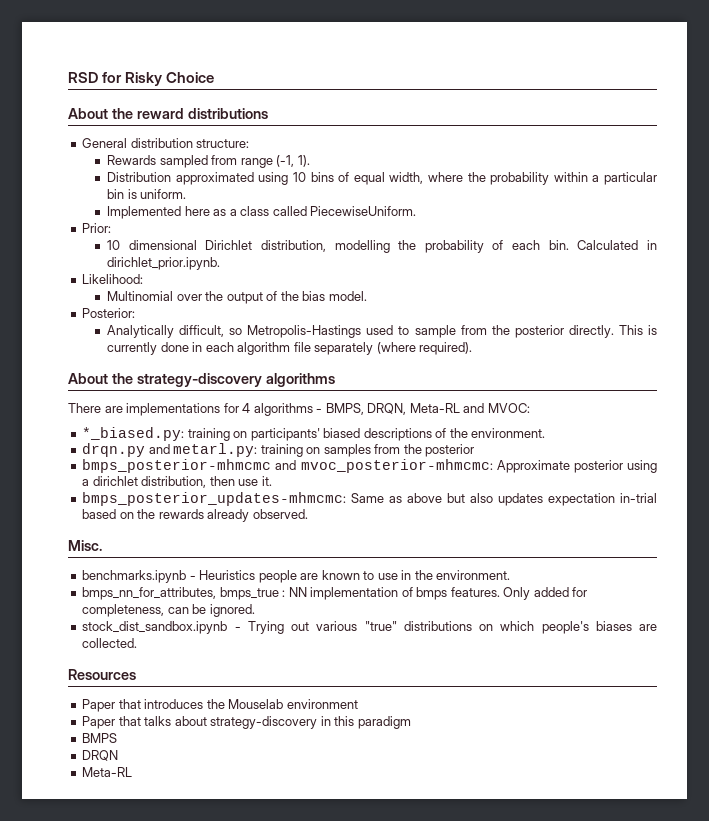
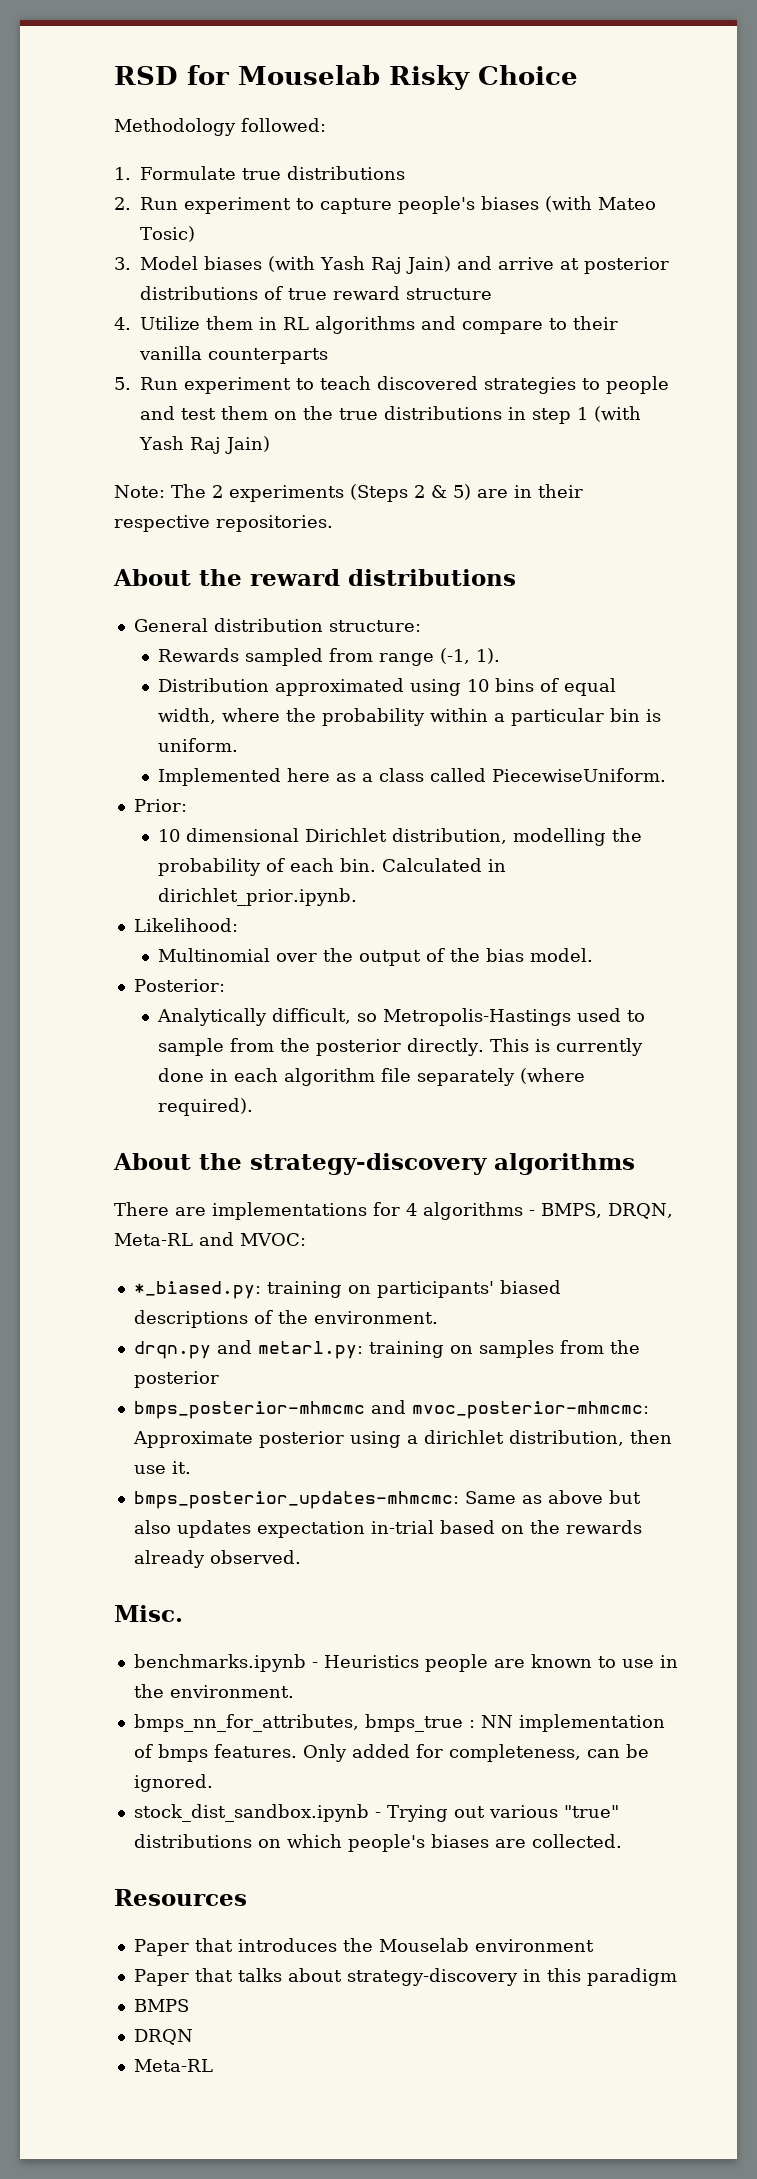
(123, 77) none -> [238,65,380,85] Mouselab
(215, 77) none -> [114,118,326,136] [114,166,405,180] [114,196,656,214] [140,226,195,242] [114,256,669,274] [140,286,492,300] [114,316,618,334] [139,346,328,364] [114,376,669,394] [140,406,641,424] [139,436,270,454] [114,484,583,502] [114,515,333,532] // Methodology followed: // 1. Formulate true distributions // 2. Run experiment to capture people's biases (with Mateo Tosic) // 3. Model biases (with Yash Raj Jain) and arrive at posterior distributions of true reward structure // 4. Utilize them in RL algorithms and compare to their vanilla counterparts // 5. Run experiment to teach discovered strategies to people and test them on the true distributions in step 1 (with Yash Raj Jain) // Note: The 2 experiments (Steps 2 & 5) are in their respective repositories.

